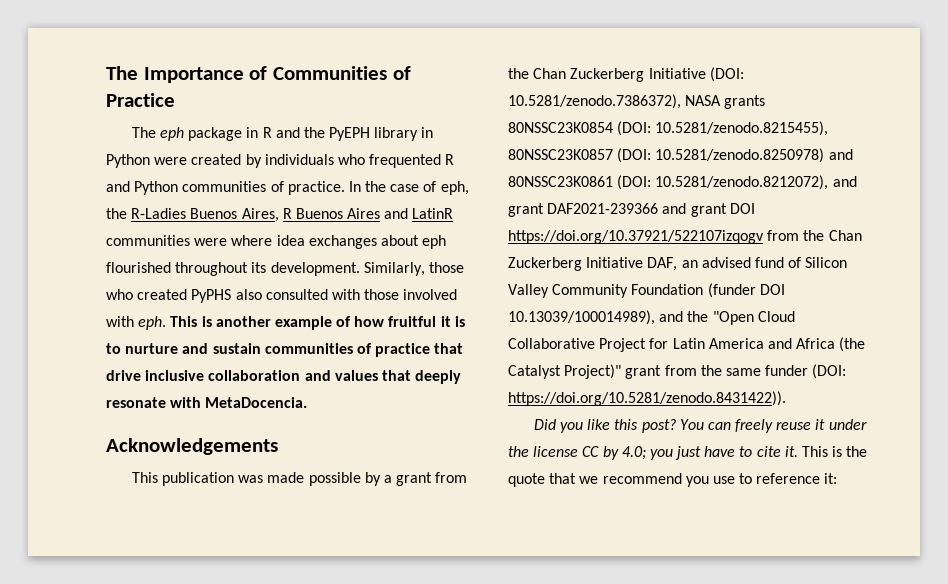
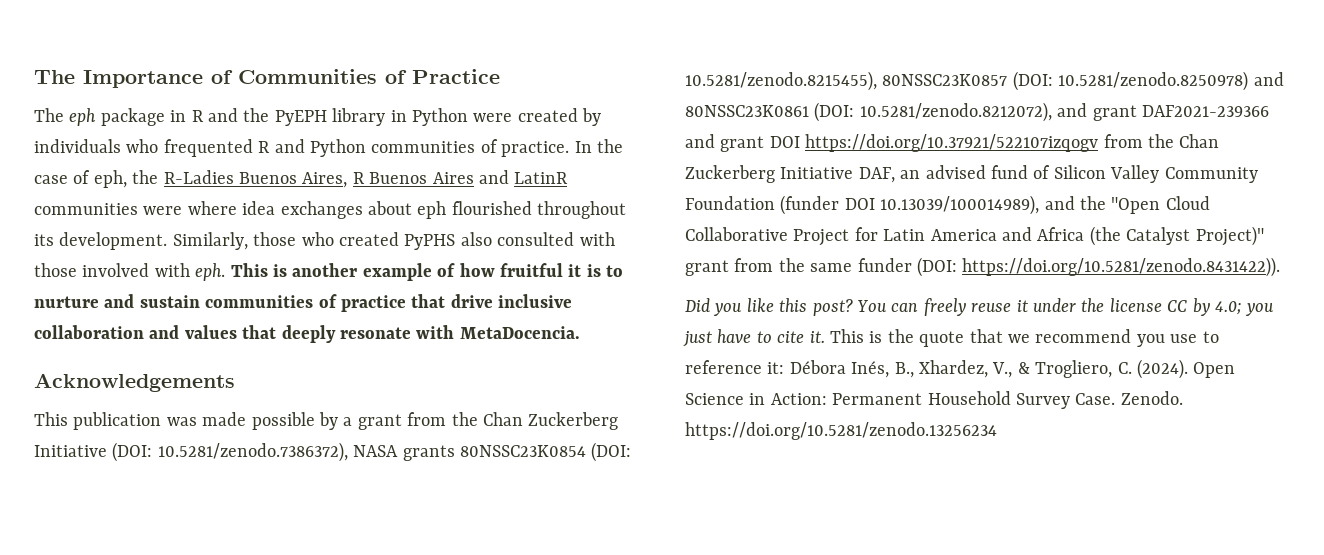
(838, 478) none -> [789,359,1236,379] [685,391,1183,409] [685,422,997,440] Débora Inés, B., Xhardez, V., & Trogliero, C. (2024). Open Science in Action: Permanent Household Survey Case. Zenodo. https://doi.org/10.5281/zenodo.13256234

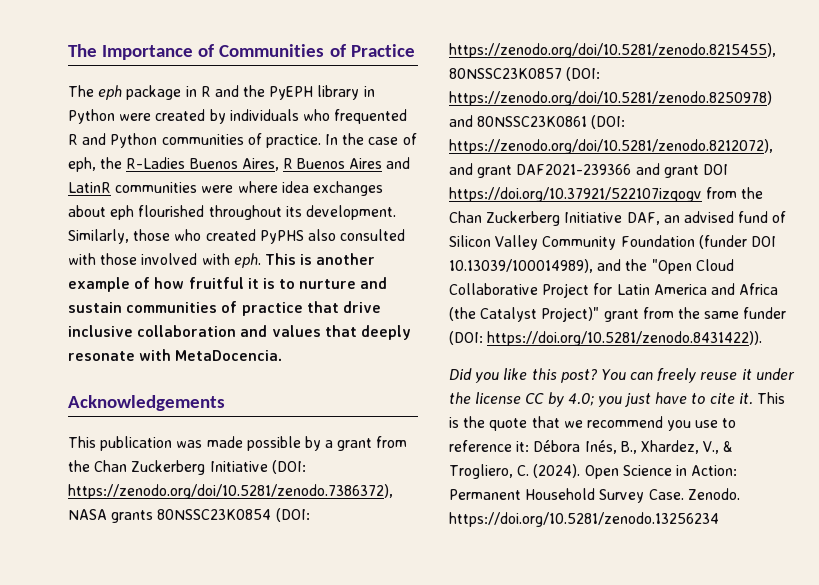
[157,442,348,462] 10.5281/zenodo.7386372), -> [68,484,393,499] https://zenodo.org/doi/10.5281/zenodo.7386372),
[685,71,877,91] 10.5281/zenodo.8215455), -> [449,43,776,58] https://zenodo.org/doi/10.5281/zenodo.8215455),
[1058,71,1249,91] 10.5281/zenodo.8250978) -> [449,91,772,106] https://zenodo.org/doi/10.5281/zenodo.8250978)
[859,102,1052,122] 10.5281/zenodo.8212072), -> [449,139,773,154] https://zenodo.org/doi/10.5281/zenodo.8212072),

